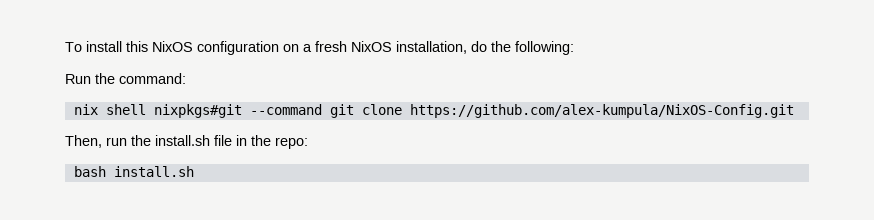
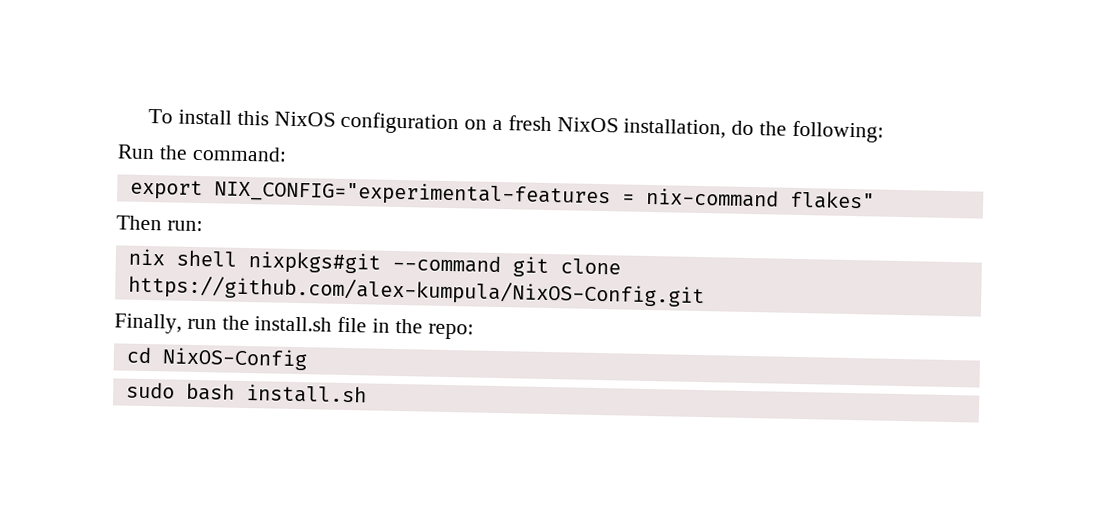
(186, 78) none -> [129,179,875,210] [116,215,203,232] // export NIX_CONFIG="experimental-features = nix-command flakes" // Then run:
[65,135,102,148] Then, -> [114,313,182,334] Finally,
(308, 143) none -> [125,346,308,371] [125,381,175,399] cd NixOS-Config // sudo

